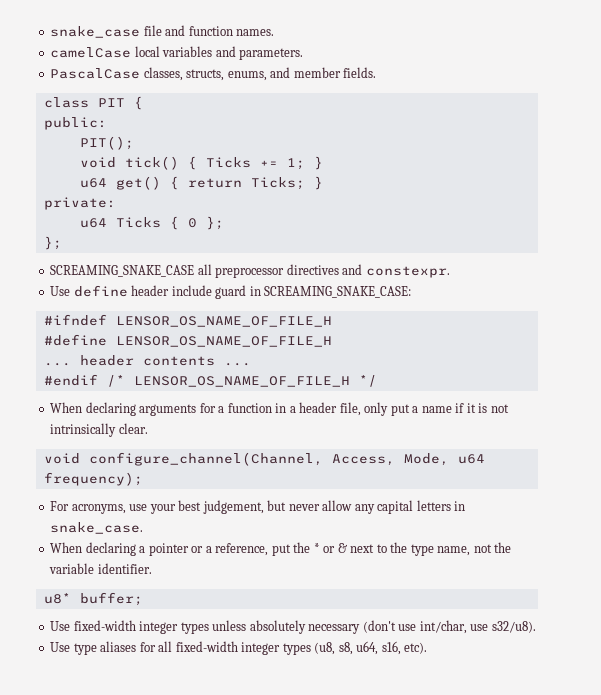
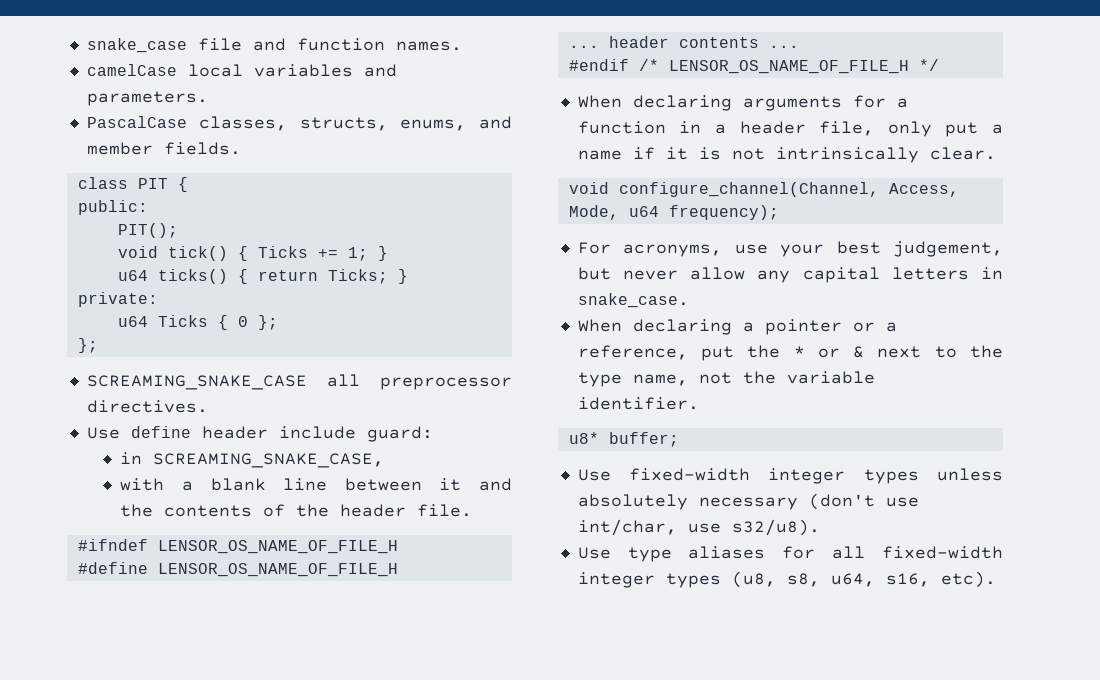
[115,176,161,190] get() -> [157,269,228,284] ticks()
[286,264,450,278] directives and constexpr. -> [86,400,208,413] directives.
[215,285,412,299] guard in SCREAMING_SNAKE_CASE: -> [366,426,433,442] [120,452,385,468] [120,478,513,491] [120,504,473,517] guard: // in SCREAMING_SNAKE_CASE, // with a blank line between it and the contents of the header file.

